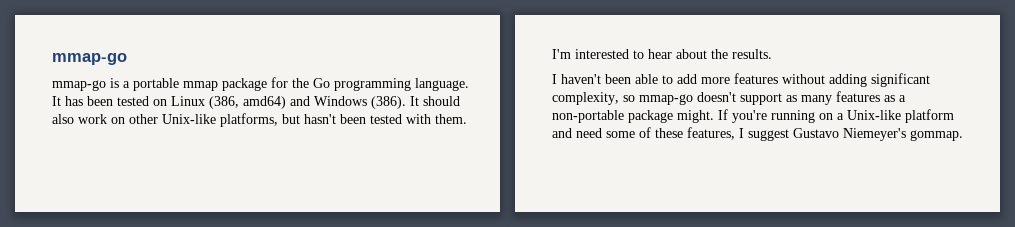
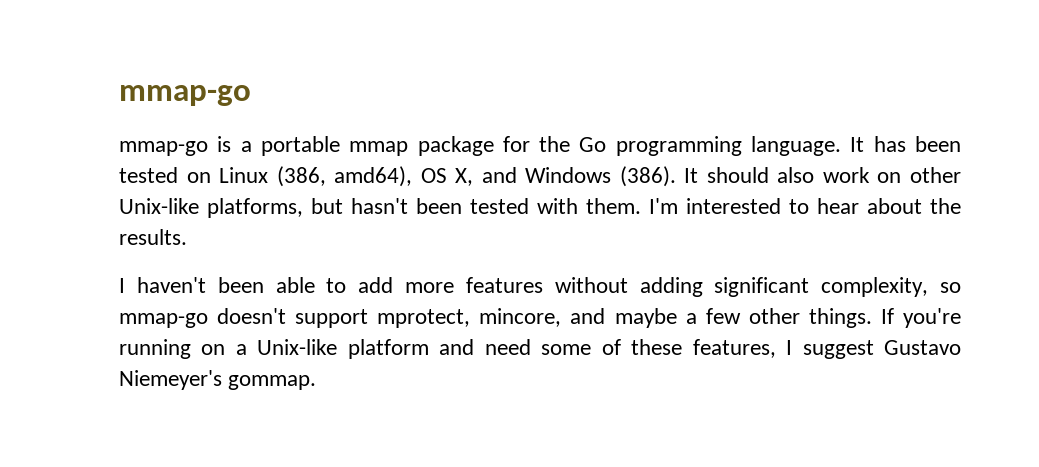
[243,96,286,109] amd64) -> [334,166,474,187] amd64), OS X,
[786,91,906,105] [552,110,714,123] as many features as a non-portable package might. -> [377,308,872,328] mprotect, mincore, and maybe a few other things.

